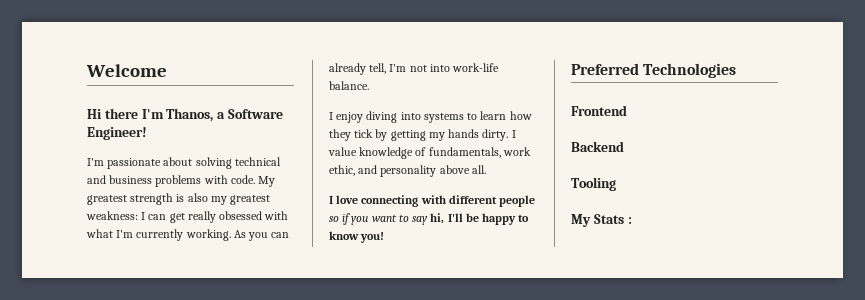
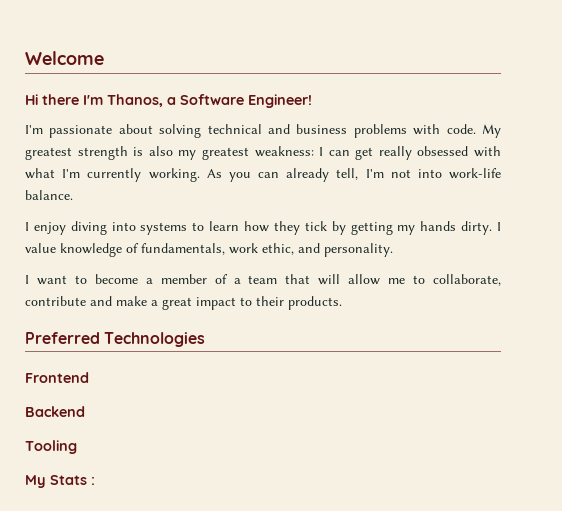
[380,165,486,177] [329,195,536,207] [329,213,530,225] [329,231,385,243] personality above all. // I love connecting with different people so if you want to say hi, I'll be happy to know you! -> [324,243,393,257] [25,274,502,286] [25,296,342,310] personality. // I want to become a member of a team that will allow me to collaborate, contribute and make a great impact to their products.

